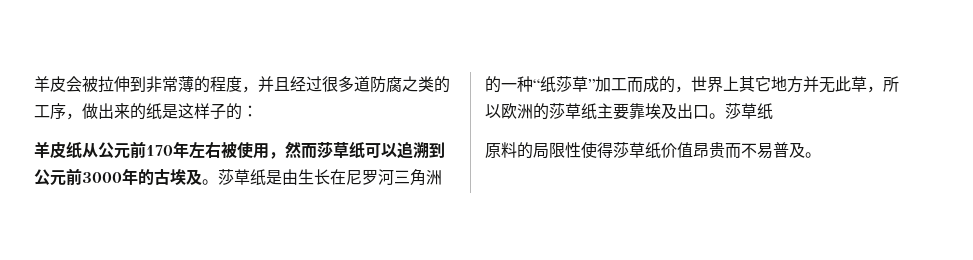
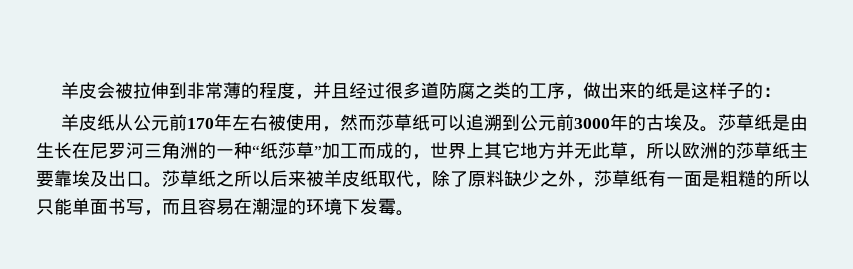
[485,142,805,159] // 原料的局限性使得莎草纸价值昂贵而不易普及 -> [216,170,810,188] [36,198,396,216] 之所以后来被羊皮纸取代，除了原料缺少之外，莎草纸有一面是粗糙的所以只能单面书写，而且容易在潮湿的环境下发霉

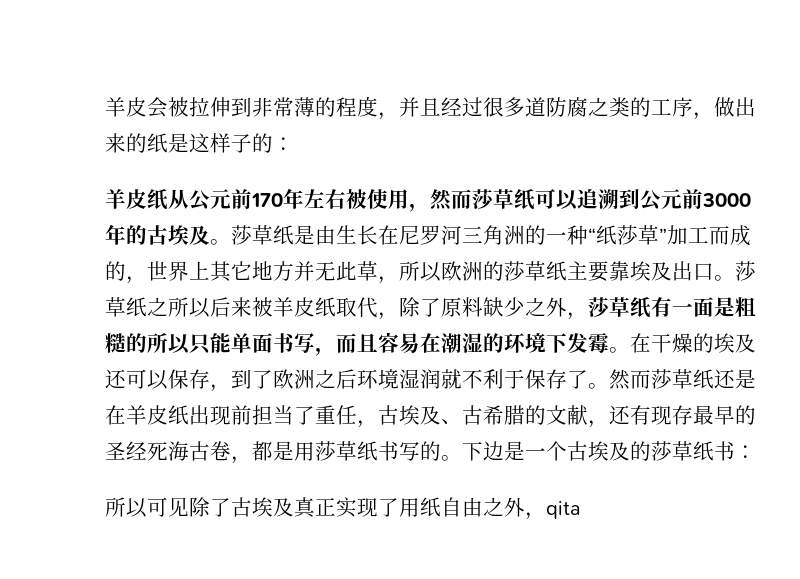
(414, 213) none -> [630,333,756,353] [105,369,756,392] [105,405,756,428] [105,441,756,464] [105,497,580,520] 在干燥的埃及还可以保存，到了欧洲之后环境湿润就不利于保存了。然而莎草纸还是在羊皮纸出现前担当了重任，古埃及、古希腊的文献，还有现存最早的圣经死海古卷，都是用莎草纸书写的。下边是一个古埃及的莎草纸书： // 所以可见除了古埃及真正实现了用纸自由之外，qita

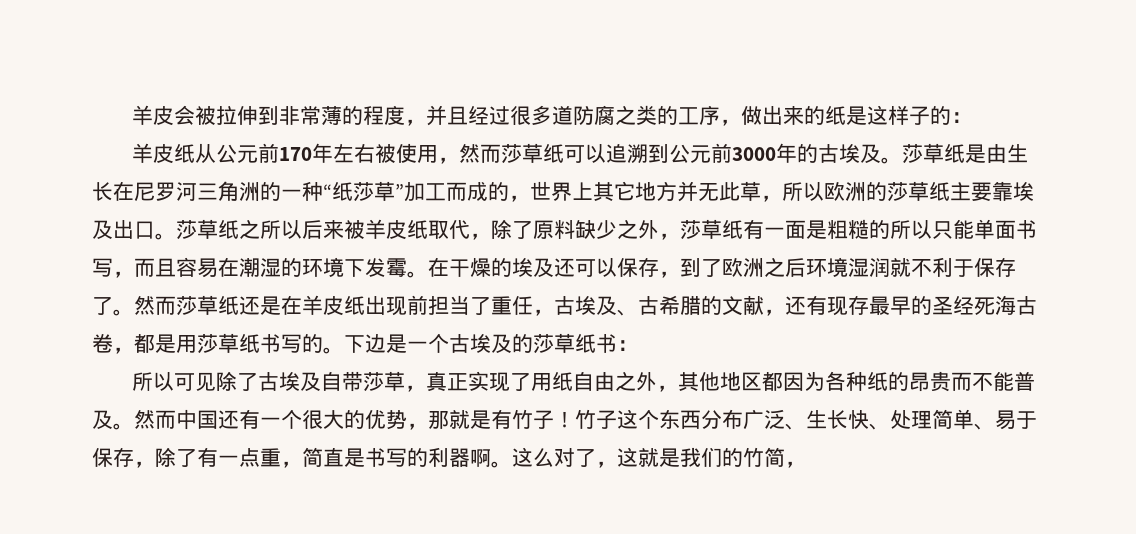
(294, 507) none -> [320,371,426,392] 自带莎草，
[546,501,580,519] qita -> [677,371,1035,392] [92,409,1037,430] [92,447,806,468] 其他地区都因为各种纸的昂贵而不能普及。然而中国还有一个很大的优势，那就是有竹子！竹子这个东西分布广泛、生长快、处理简单、易于保存，除了有一点重，简直是书写的利器啊。这么对了，这就是我们的竹简，

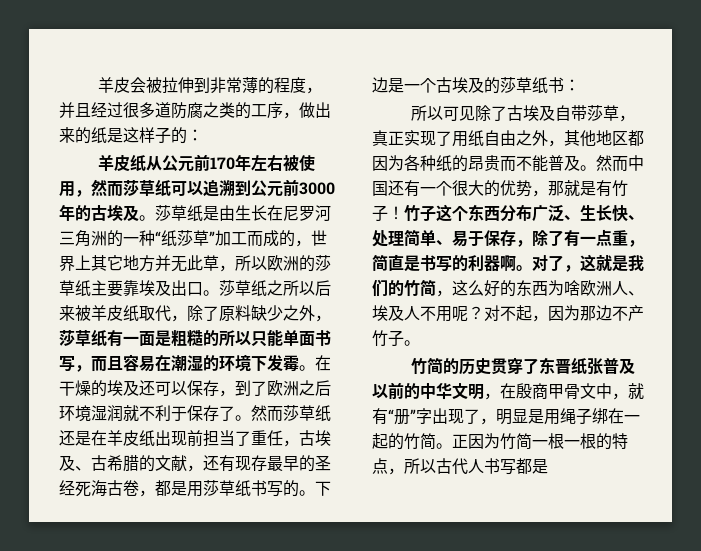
[512,447,554,467] 这么 -> (532, 268) none
(806, 464) none -> [452,280,644,297] [372,305,644,322] [372,330,420,347] [410,357,635,375] [372,382,644,400] [372,408,640,425] [372,433,628,450] [372,458,548,475] 这么好的东西为啥欧洲人、埃及人不用呢？对不起，因为那边不产竹子。 // 竹简的历史贯穿了东晋纸张普及以前的中华文明，在殷商甲骨文中，就有“册”字出现了，明显是用绳子绑在一起的竹简。正因为竹简一根一根的特点，所以古代人书写都是

